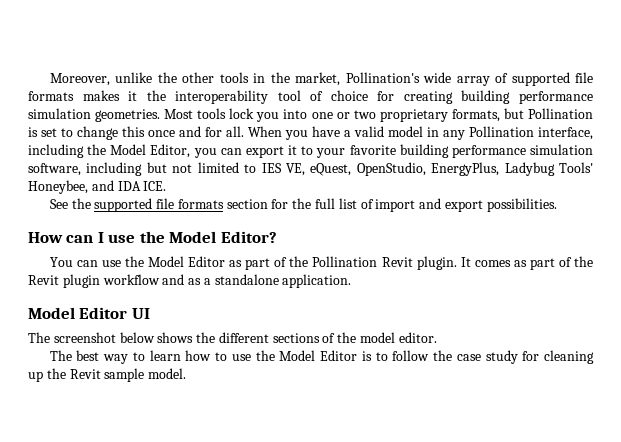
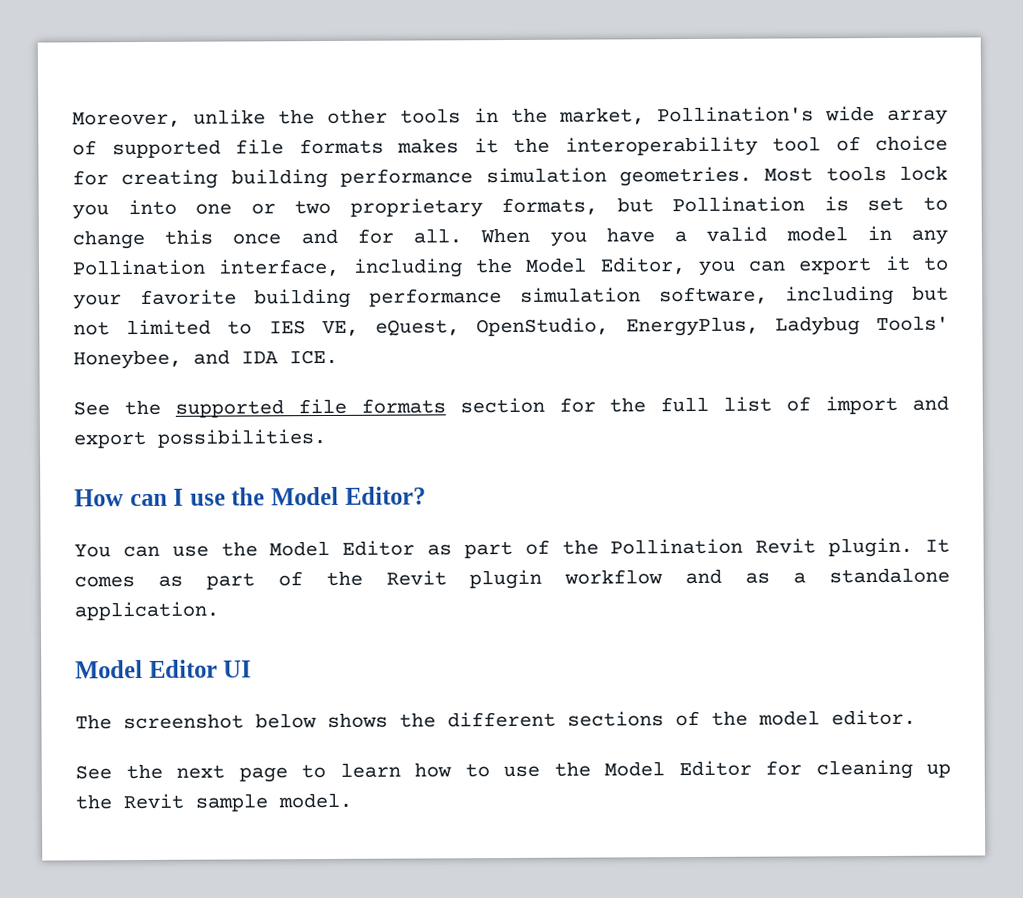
[49,350,129,364] The best way -> [75,763,288,783] See the next page
[361,350,518,364] is to follow the case study -> (752, 768) none

